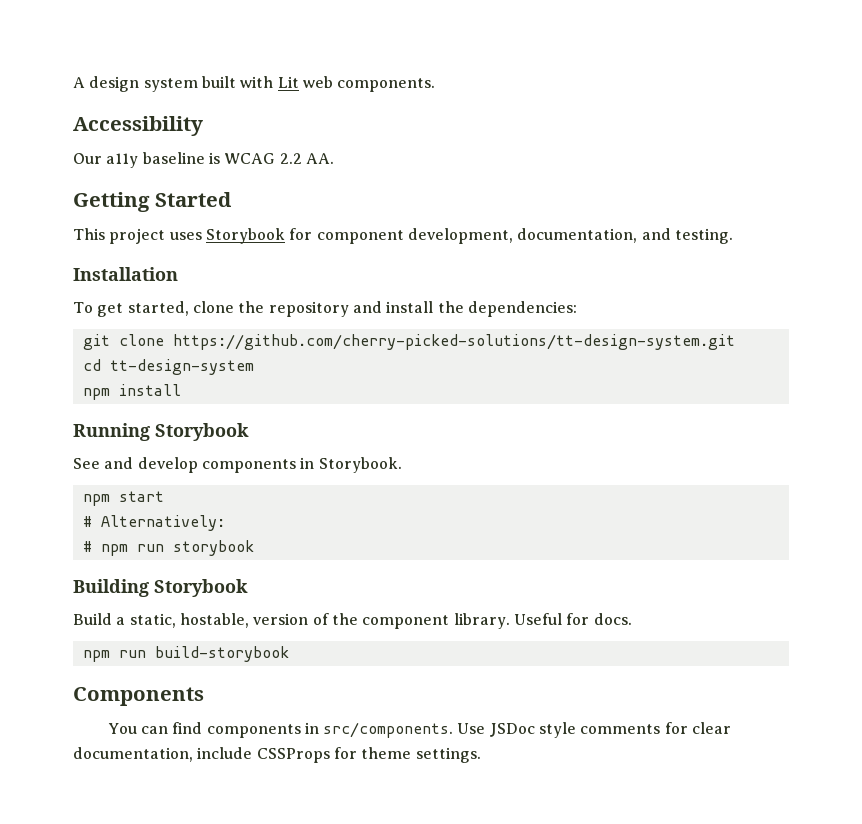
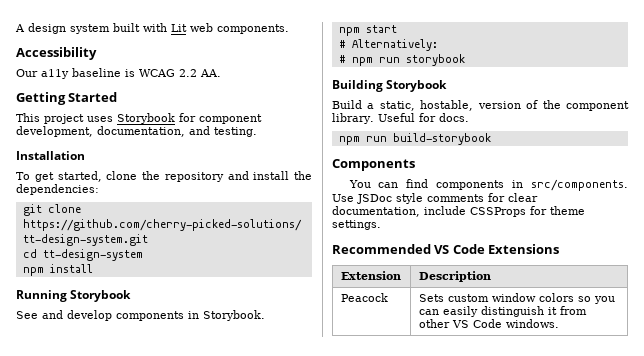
(481, 755) none -> [332,244,560,254] [340,271,401,280] [418,271,491,282] [340,293,388,302] [418,293,615,304] [418,306,587,317] [418,319,559,328] // Recommended VS Code Extensions // Extension | Description // Peacock | Sets custom window colors so you can easily distinguish it from other VS Code windows.

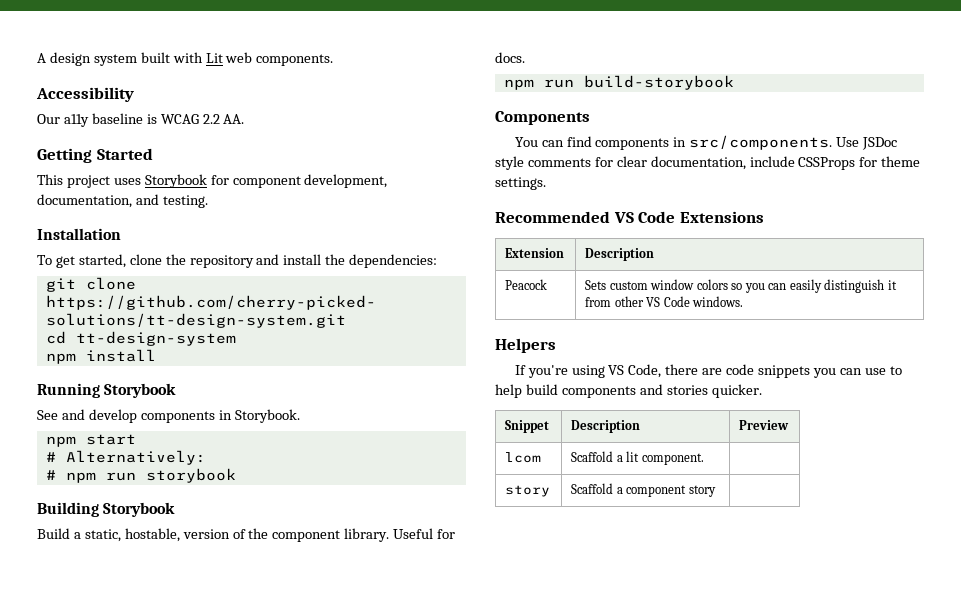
(559, 323) none -> [495,338,556,353] [514,364,902,378] [495,384,762,398] [505,420,550,433] [571,420,641,433] [739,420,790,430] [505,452,542,463] [571,451,704,465] [505,485,551,497] [571,483,716,497] // Helpers // If you're using VS Code, there are code snippets you can use to help build components and stories quicker. // Snippet | Description | Preview // lcom | Scaffold a lit component. | // story | Scaffold a component story |

